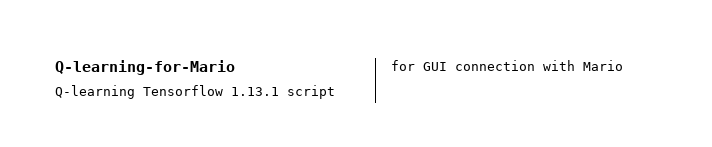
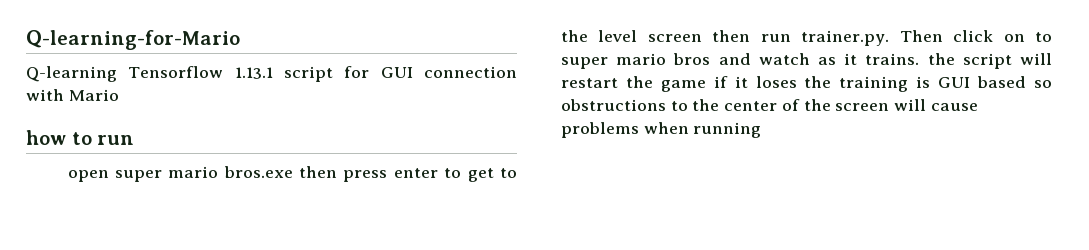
(623, 65) none -> [26,130,135,145] [67,166,518,182] [561,30,1052,46] [561,53,1052,69] [561,76,1052,92] [561,99,978,111] [561,122,762,138] // how to run // open super mario bros.exe then press enter to get to the level screen then run trainer.py. Then click on to super mario bros and watch as it trains. the script will restart the game if it loses the training is GUI based so obstructions to the center of the screen will cause problems when running

